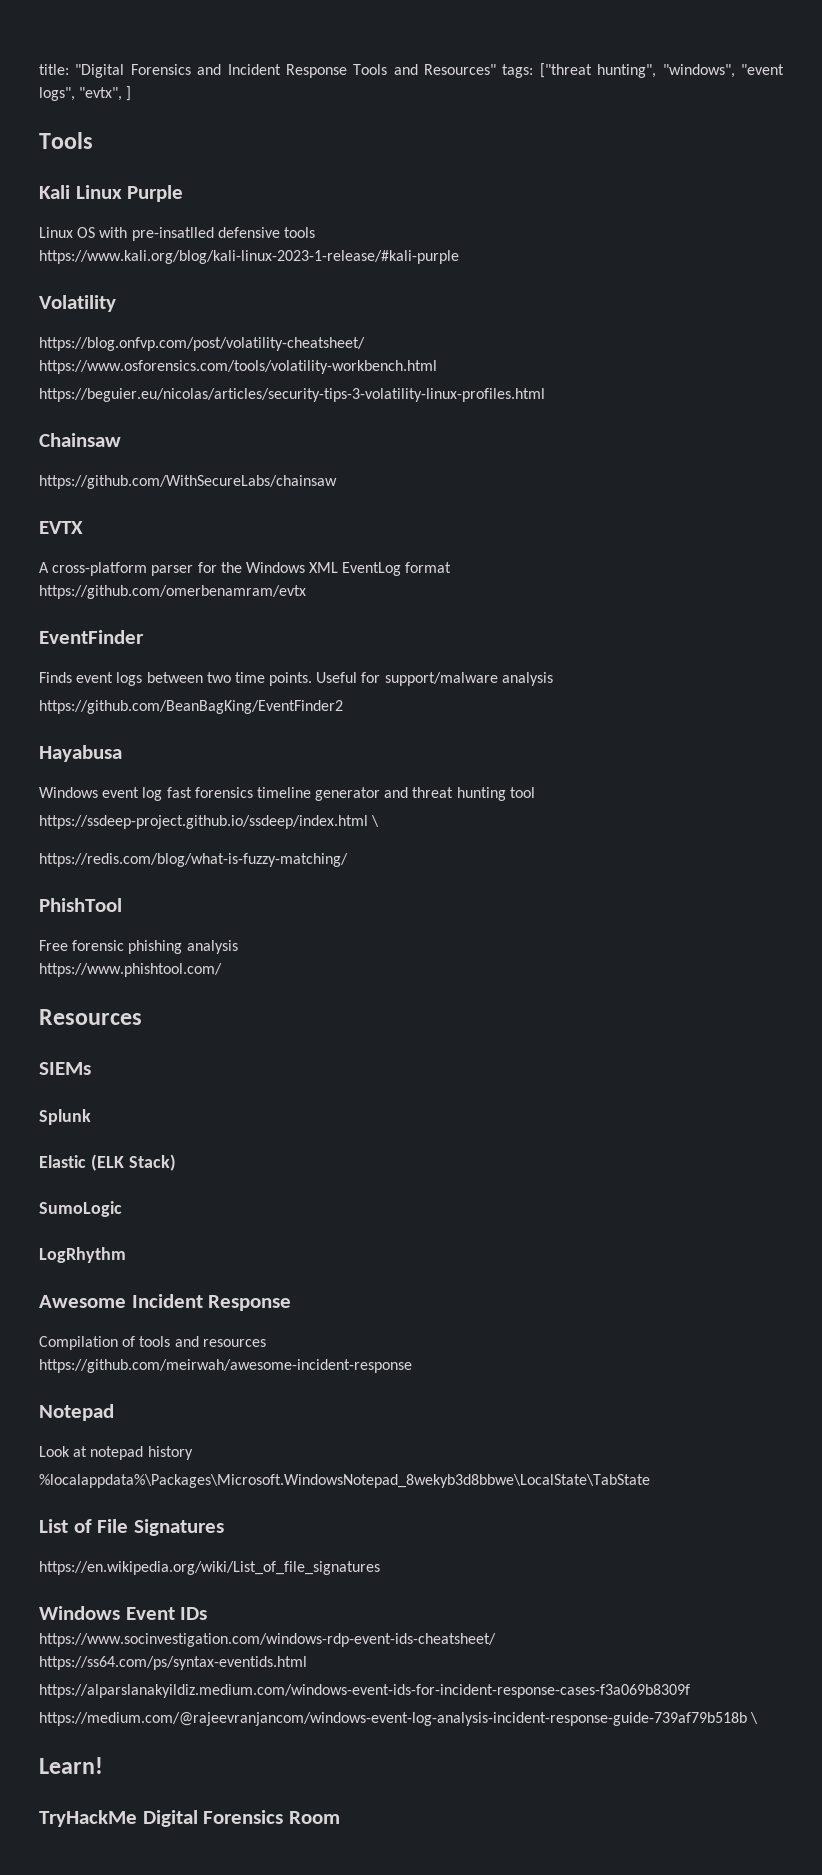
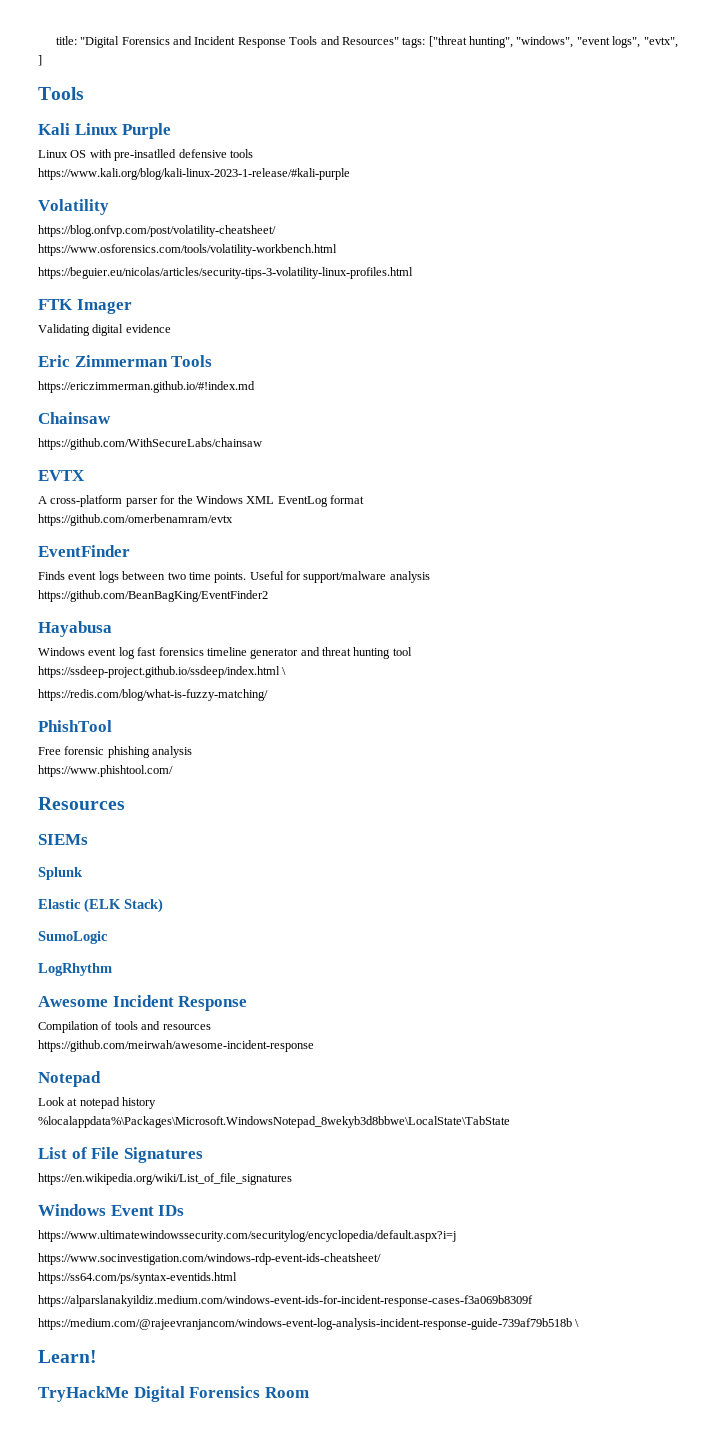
(545, 395) none -> [38,299,132,314] [38,324,171,336] [38,355,213,367] [38,381,255,393] // FTK Imager // Validating digital evidence // Eric Zimmerman Tools // https://ericzimmerman.github.io/#!index.md
(208, 1613) none -> [38,1230,456,1242] // https://www.ultimatewindowssecurity.com/securitylog/encyclopedia/default.aspx?i=j

